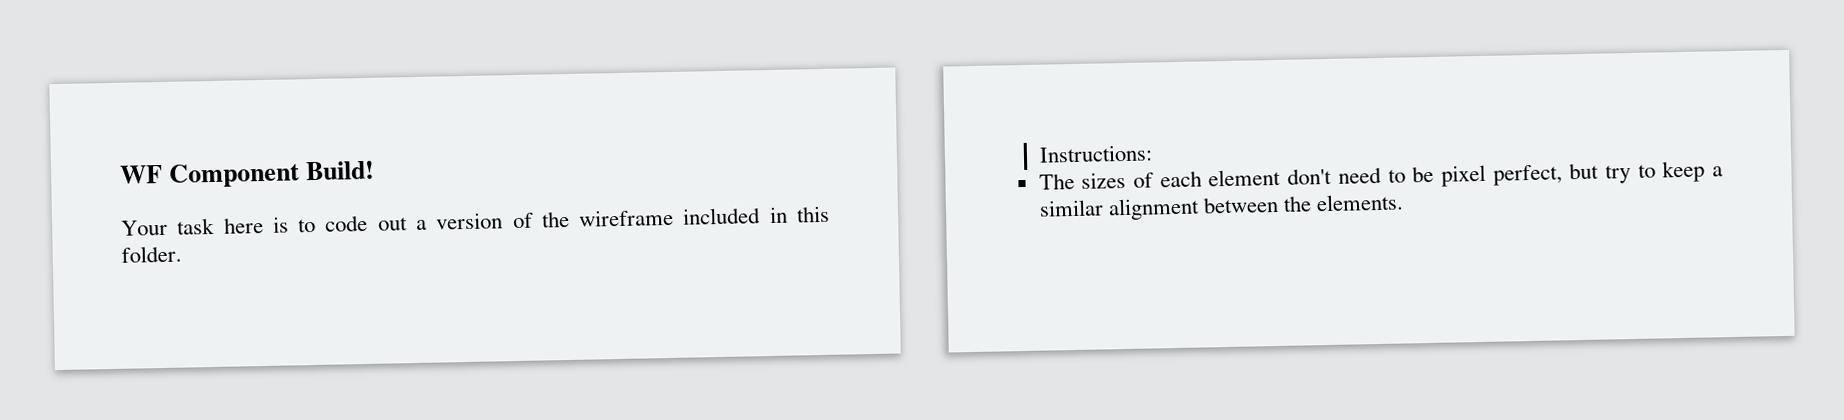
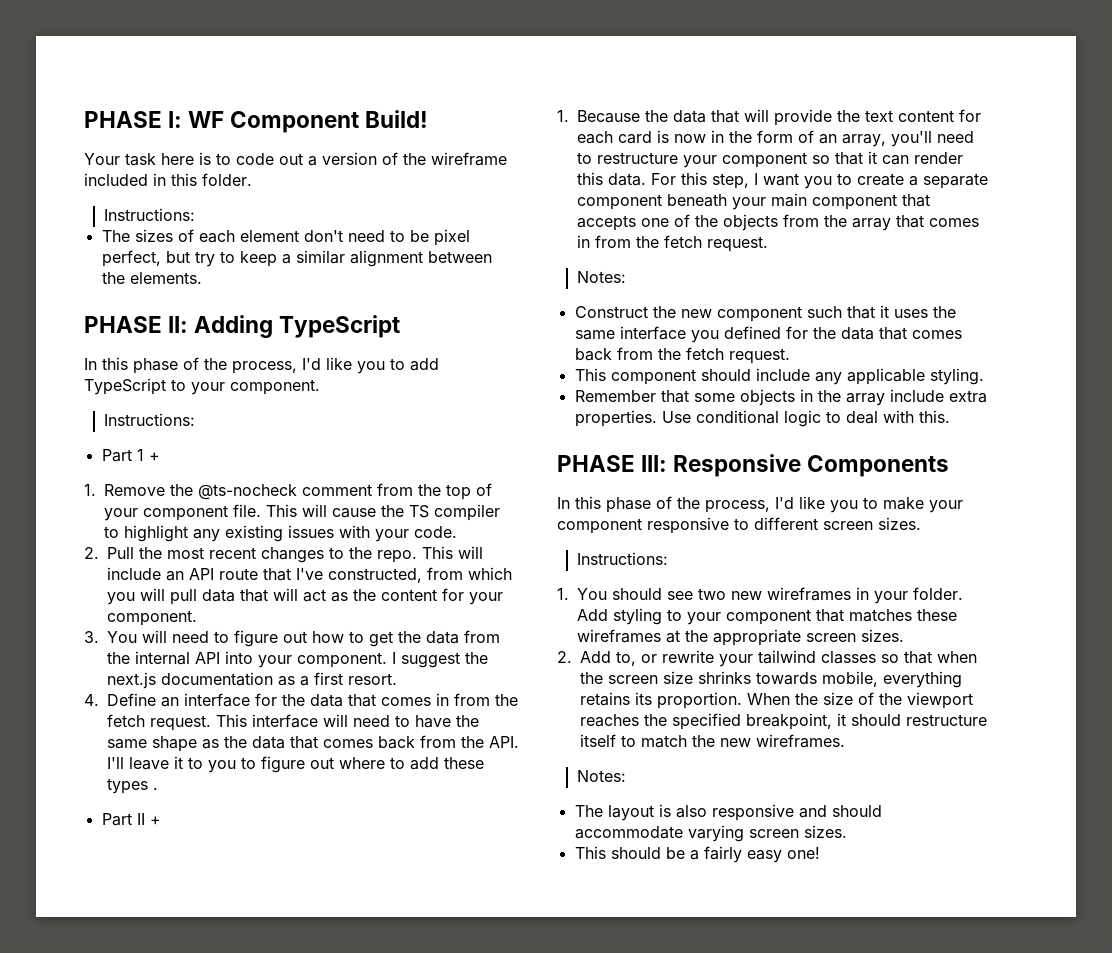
(119, 174) none -> [84,111,183,128] PHASE I:
(1405, 202) none -> [84,315,401,338] [84,357,439,374] [84,378,320,395] [103,413,195,426] [101,449,160,462] [84,483,492,500] [104,504,500,521] [104,525,457,542] [84,546,483,563] [107,567,512,583] [107,588,503,605] [107,610,197,626] [84,630,500,647] [107,651,488,668] [107,672,397,689] [84,693,518,707] [107,714,479,731] [107,735,519,752] [107,756,484,773] [107,778,158,794] [101,813,161,826] [557,109,981,126] [577,130,974,147] [577,151,963,168] [577,172,988,189] [577,193,930,210] [577,214,979,231] [577,235,768,252] [576,271,626,283] [574,305,956,322] [574,326,962,343] [574,347,790,364] [574,368,984,385] [574,389,987,406] [574,410,950,427] [557,454,950,477] [557,496,963,513] [557,517,921,534] [576,552,668,565] [557,587,963,604] [577,608,957,625] [577,629,904,646] [557,650,977,667] [580,671,962,688] [580,692,973,709] [580,713,987,730] [580,734,845,748] [576,770,626,782] [574,804,882,821] [574,825,847,842] [574,846,820,863] // PHASE II: Adding TypeScript // In this phase of the process, I'd like you to add TypeScript to your component. // Instructions: // Part 1 + // 1. Remove the @ts-nocheck comment from the top of your component file. This will cause the TS compiler to highlight any existing issues with your code. // 2. Pull the most recent changes to the repo. This will include an API route that I've constructed, from which you will pull data that will act as the content for your component. // 3. You will need to figure out how to get the data from the internal API into your component. I suggest the next.js documentation as a first resort. // 4. Define an interface for the data that comes in from the fetch request. This interface will need to have the same shape as the data that comes back from the API. I'll leave it to you to figure out where to add these types . // Part II + // 1. Because the data that will provide the text content for each card is now in the form of an array, you'll need to restructure your component so that it can render this data. For this step, I want you to create a separate component beneath your main component that accepts one of the objects from the array that comes in from the fetch request. // Notes: // Construct the new component such that it uses the same interface you defined for the data that comes back from the fetch request. // This component should include any applicable styling. // Remember that some objects in the array include extra properties. Use conditional logic to deal with this. // PHASE III: Responsive Components // In this phase of the process, I'd like you to make your component responsive to different screen sizes. // Instructions: // 1. You should see two new wireframes in your folder. Add styling to your component that matches these wireframes at the appropriate screen sizes. // 2. Add to, or rewrite your tailwind classes so that when the screen size shrinks towards mobile, everything retains its proportion. When the size of the viewport reaches the specified breakpoint, it should restructure itself to match the new wireframes. // Notes: // The layout is also responsive and should accommodate varying screen sizes. // This should be a fairly easy one!

